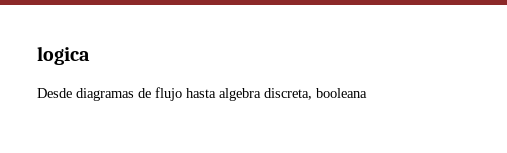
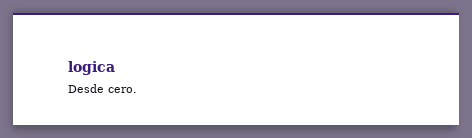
[76,87,367,101] diagramas de flujo hasta algebra discreta, booleana -> [108,87,137,93] cero.

